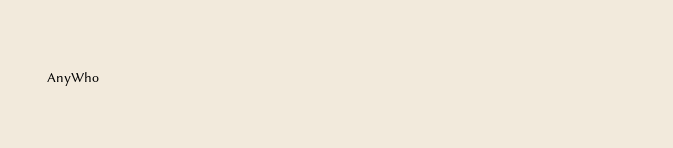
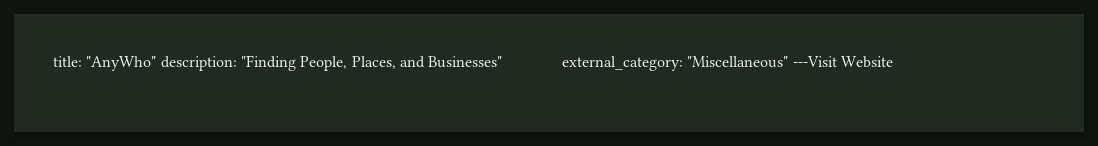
[47,72,99,86] AnyWho -> [53,55,893,71] title: "AnyWho" description: "Finding People, Places, and Businesses" external_category: "Miscellaneous" ---Visit Website

